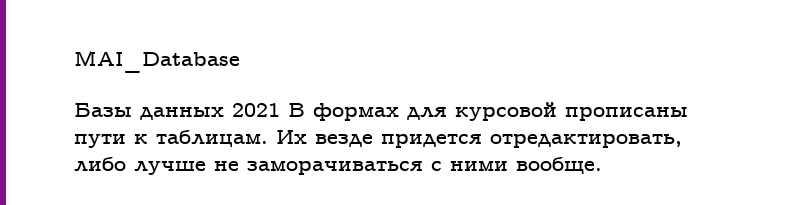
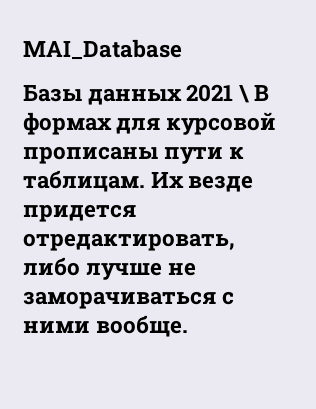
(280, 110) none -> [239,85,250,103] \

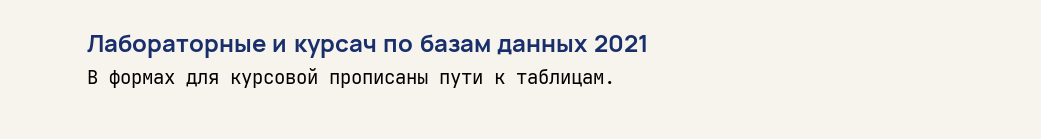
[23,39,182,60] [23,85,82,102] MAI_Database // Базы -> [87,34,491,58] Лабораторные и курсач по базам
[239,85,250,103] \ -> (649, 43) //
[151,172,254,192] [23,204,136,222] [23,233,235,251] [23,257,197,280] [23,291,235,309] [23,315,189,337] Их везде придется отредактировать, либо лучше не заморачиваться с ними вообще. -> (615, 78) none

